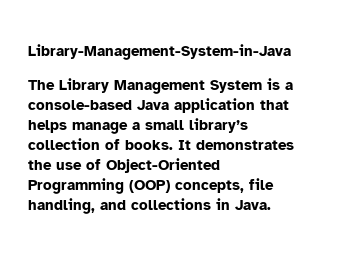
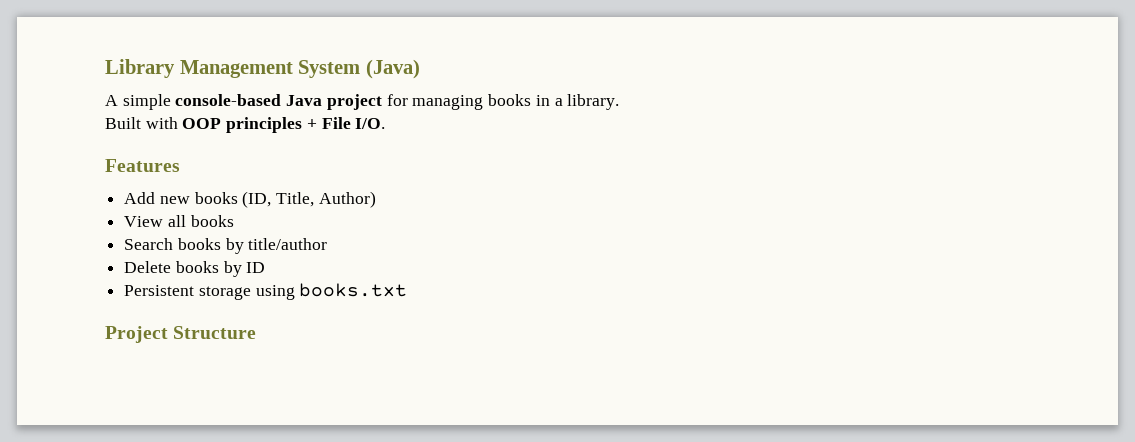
[28,44,291,60] [28,80,55,90] Library-Management-System-in-Java // The -> (105, 68) none
[267,78,293,90] [28,98,289,113] [28,118,248,134] [28,138,294,150] [28,158,220,173] [28,178,274,194] [28,198,271,214] is a console-based Java application that helps manage a small library’s collection of books. It demonstrates the use of Object-Oriented Programming (OOP) concepts, file handling, and collections in Java. -> [365,59,420,79] [105,94,620,110] [105,117,386,133] [105,159,180,172] [124,191,376,208] [124,215,234,227] [124,238,328,254] [124,261,266,277] [124,283,408,300] [105,326,257,343] (Java) // A simple console-based Java project for managing books in a library. // Built with OOP principles + File I/O. // Features // Add new books (ID, Title, Author) // View all books // Search books by title/author // Delete books by ID // Persistent storage using books.txt // Project Structure

